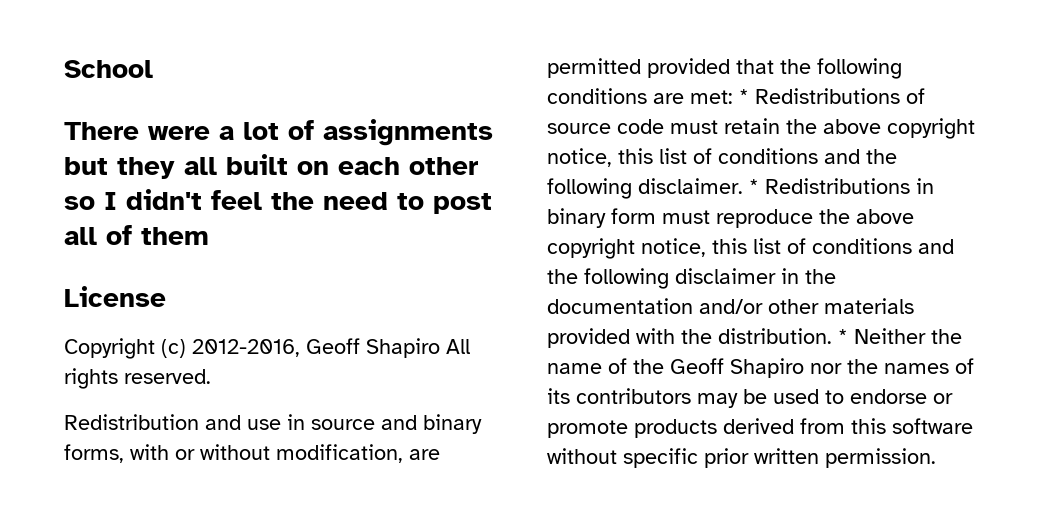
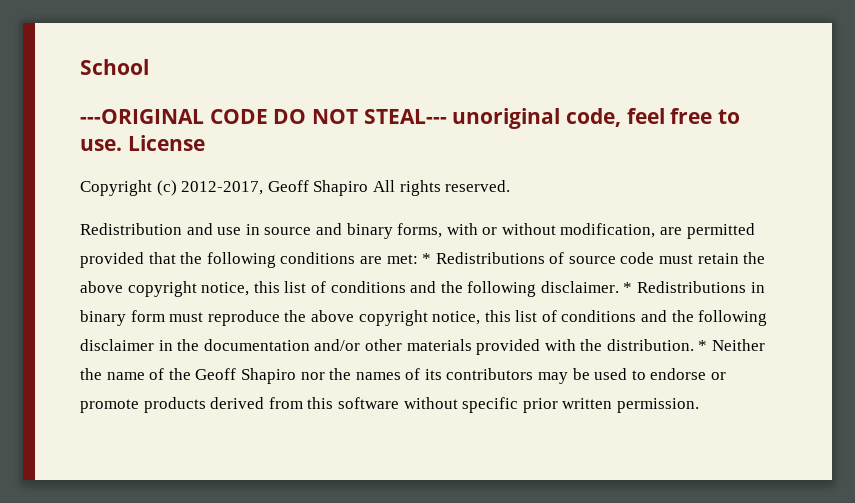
[64,119,493,146] [64,154,478,179] [64,189,492,214] [64,225,209,245] There were a lot of assignments but they all built on each other so I didn't feel the need to post all of them // -> [80,108,741,129] [80,139,122,151] ---ORIGINAL CODE DO NOT STEAL--- unoriginal code, feel free to use.
[192,339,300,357] 2012-2016, -> [181,181,264,195] 2012-2017,

